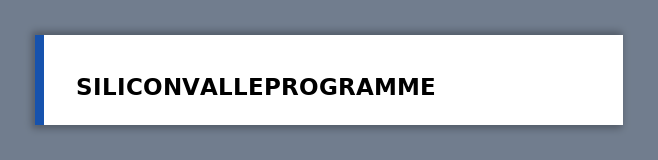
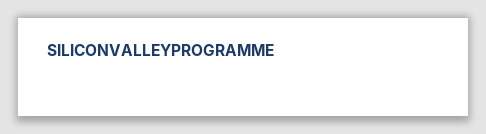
[76,78,436,95] SILICONVALLEPROGRAMME -> [47,44,274,56] SILICONVALLEYPROGRAMME

